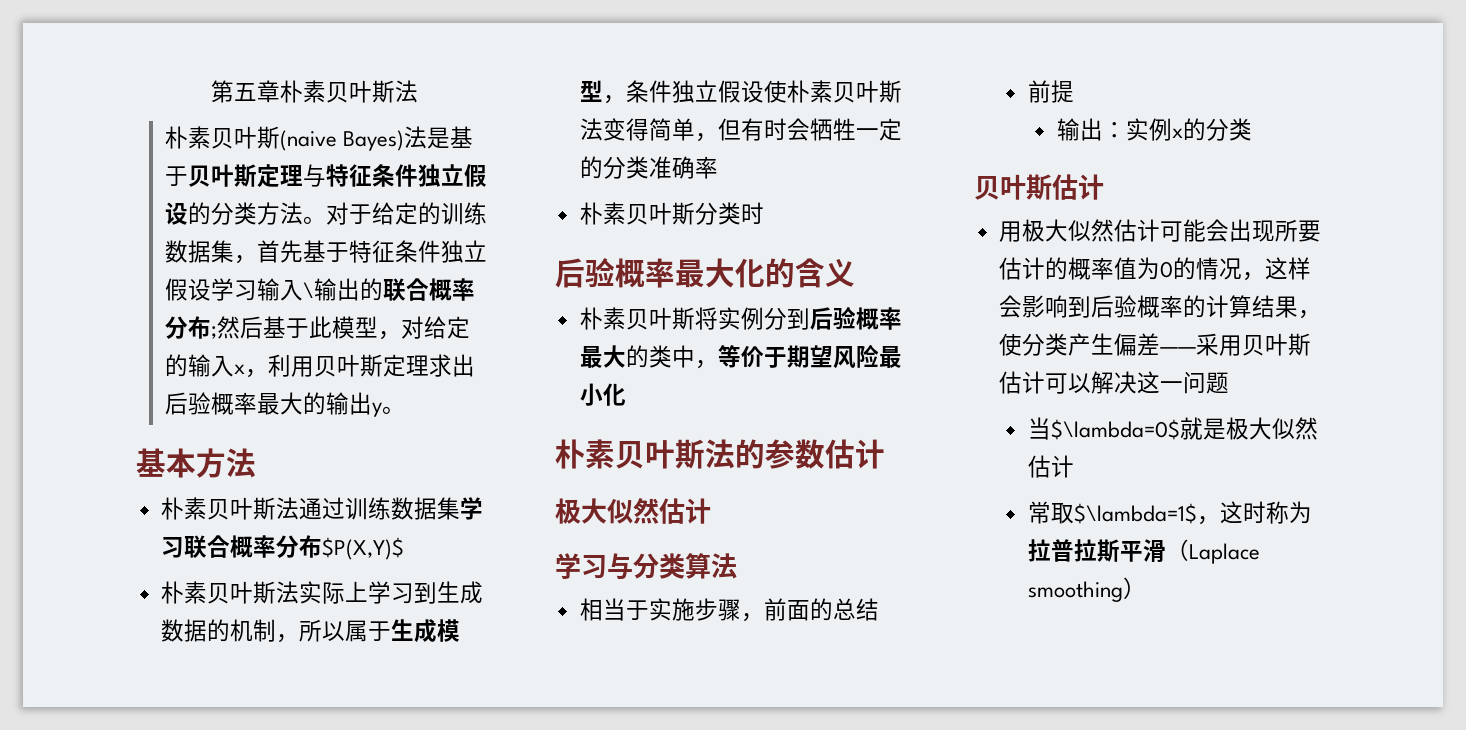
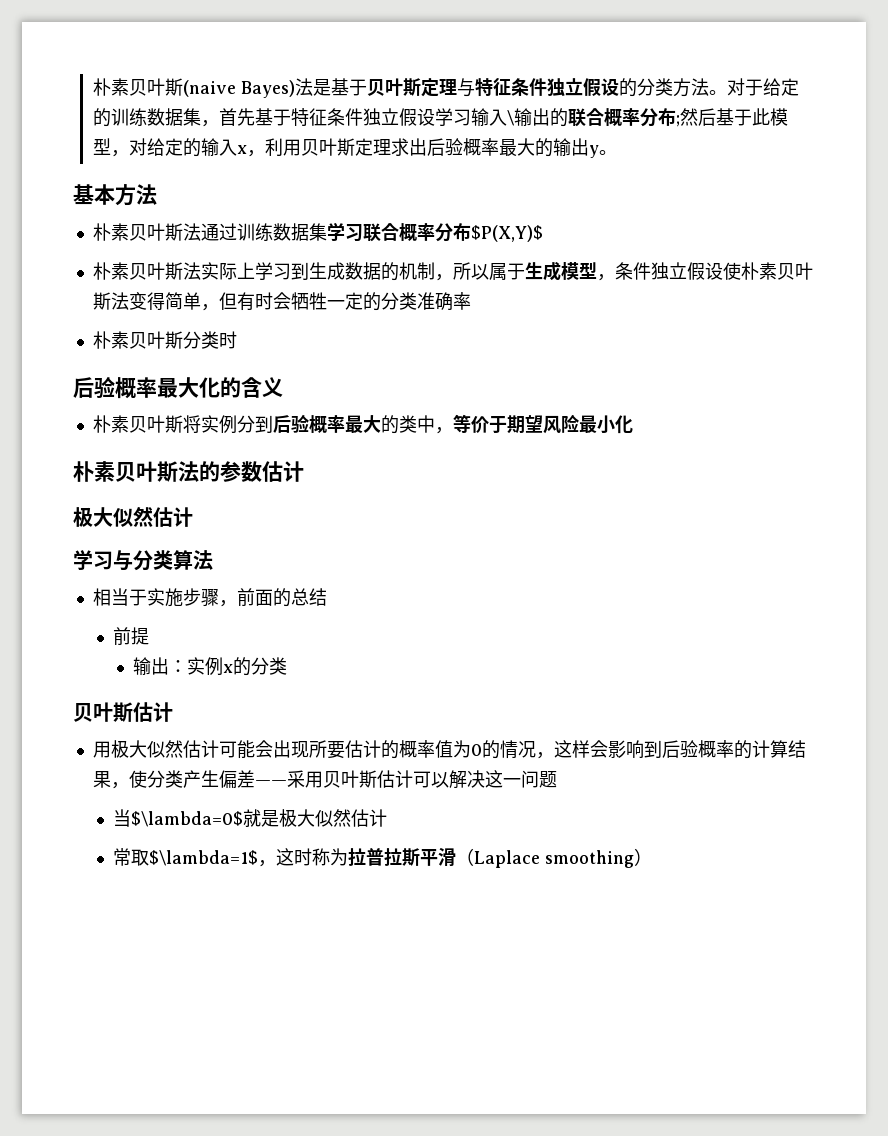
[210,80,418,103] 第五章朴素贝叶斯法 // -> (93, 87) none

